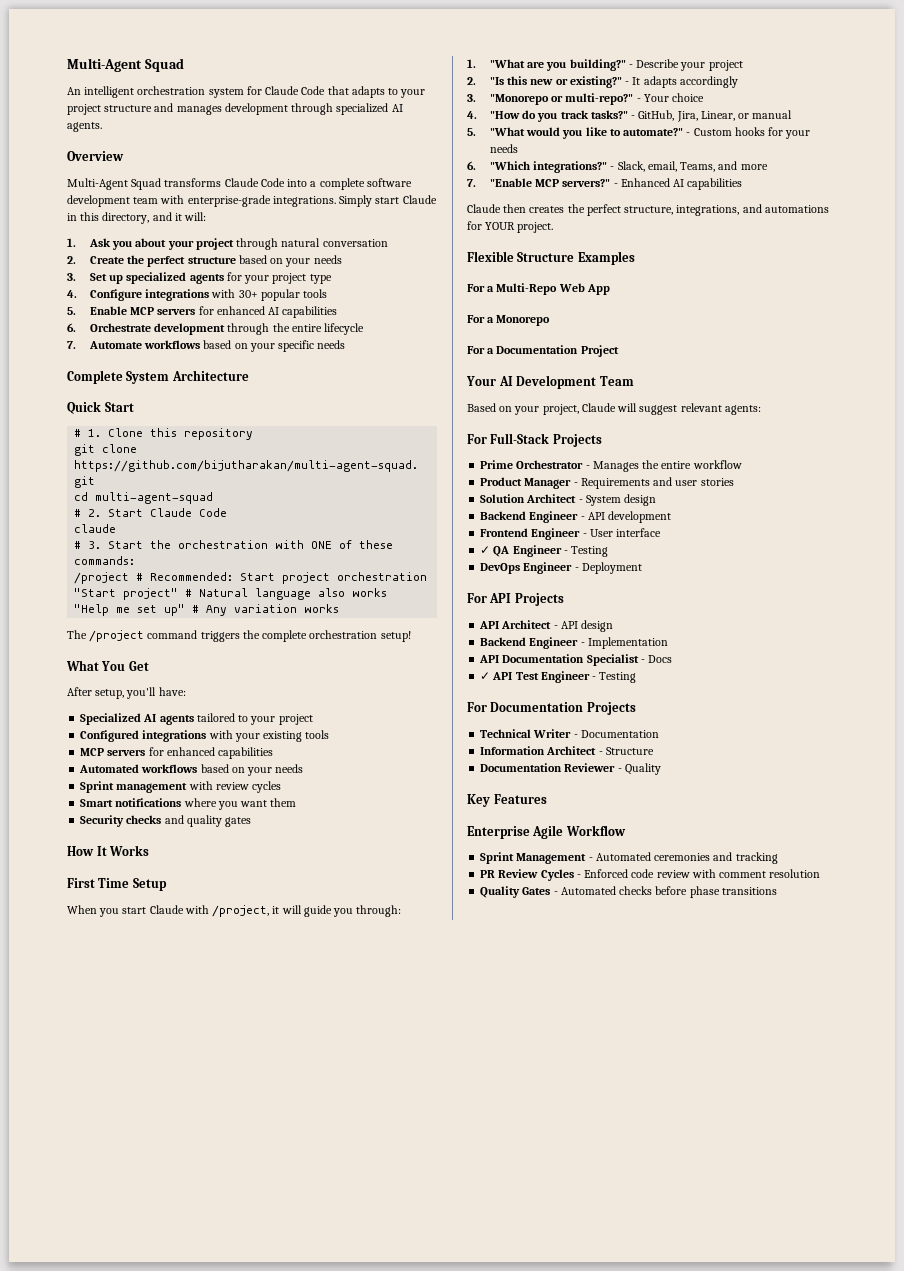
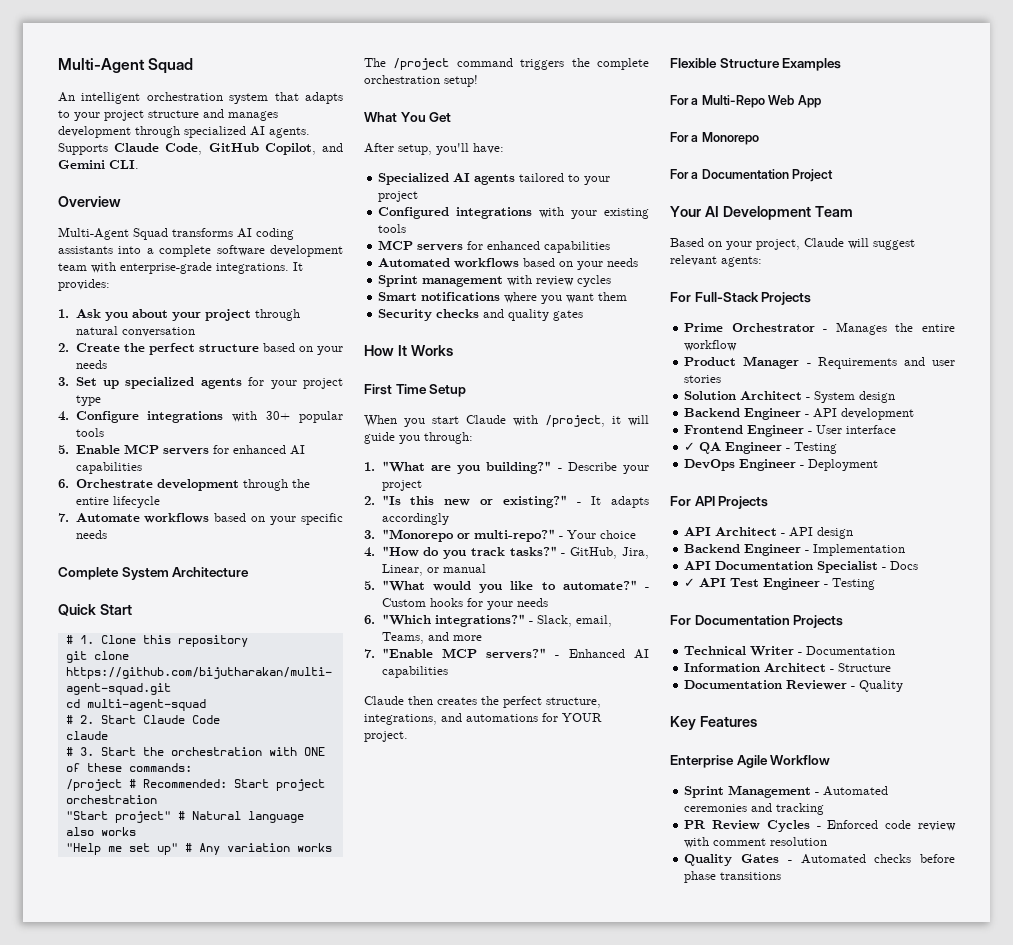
[246,86,326,95] for Claude Code -> (269, 98) none
(102, 127) none -> [58,143,343,155] [58,160,139,169] Supports Claude Code, GitHub Copilot, and Gemini CLI.
[224,178,285,187] Claude Code -> [237,228,294,240] [58,246,113,254] AI coding assistants
[339,195,437,207] [67,212,207,224] Simply start Claude in this directory, and it will: -> [293,262,303,271] [58,279,110,291] It provides:

